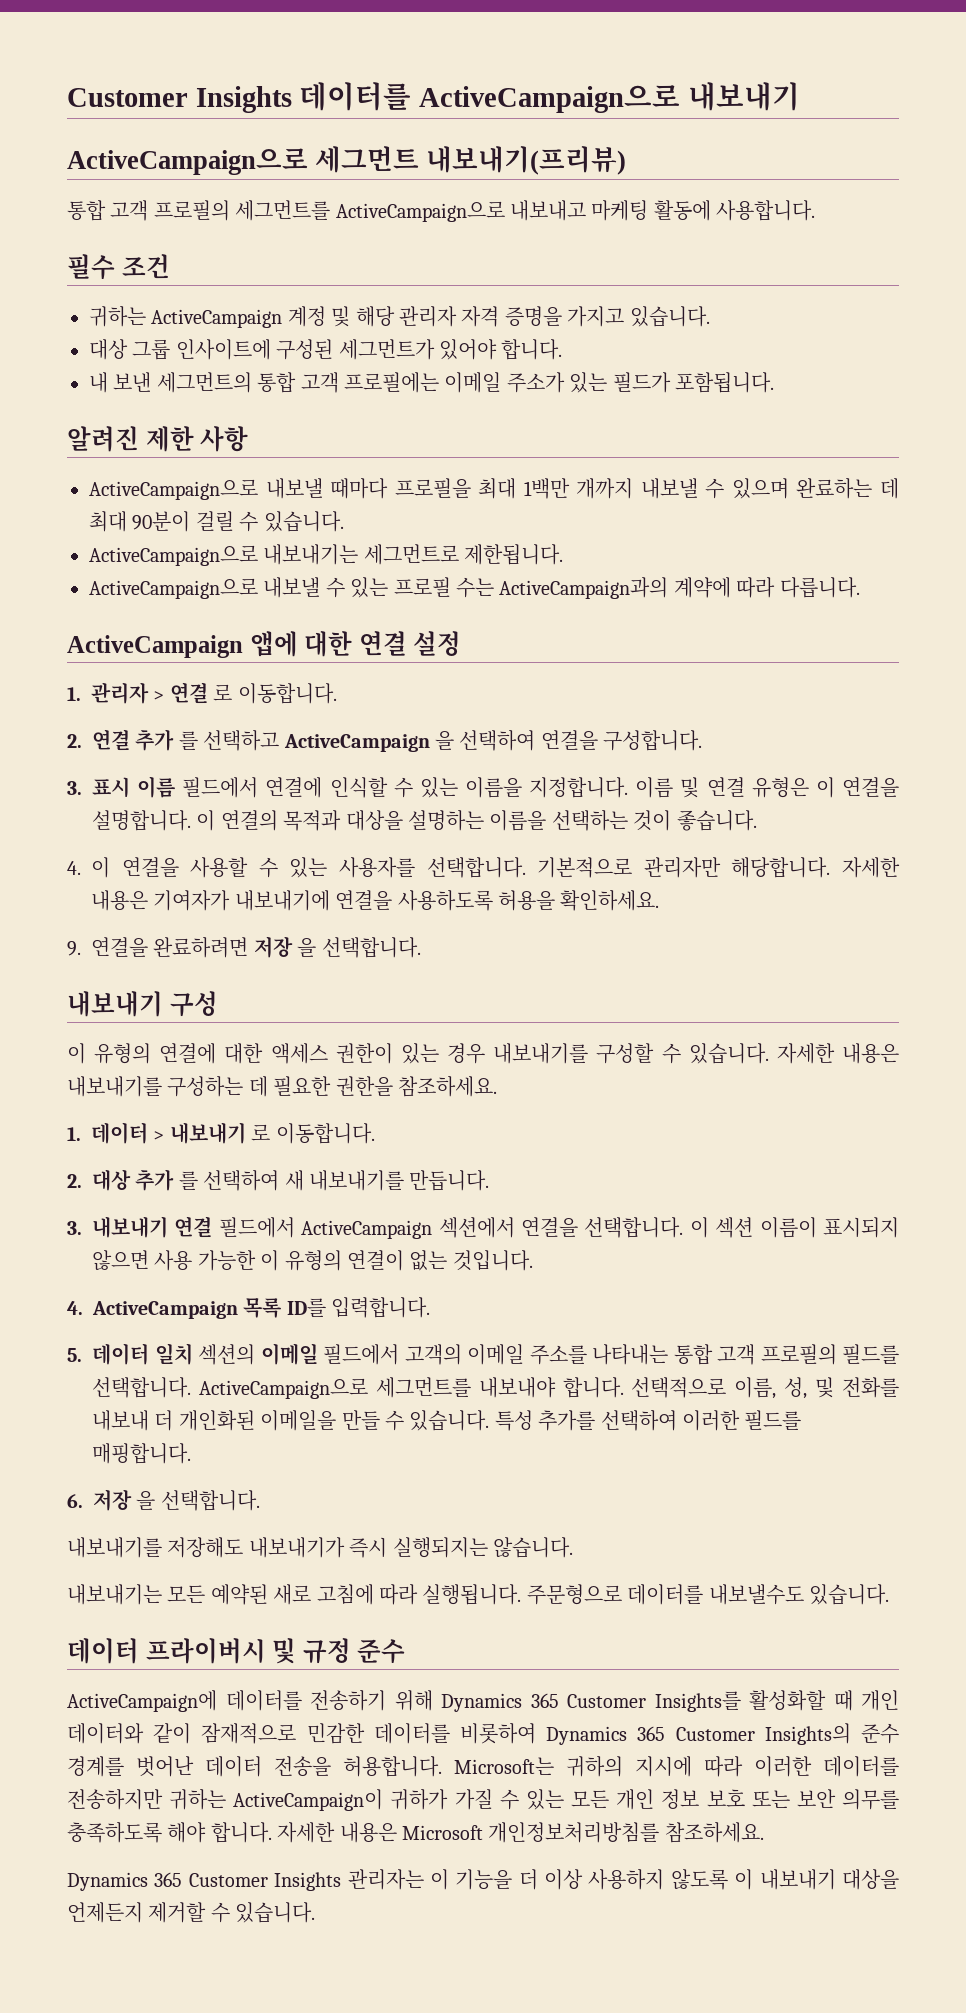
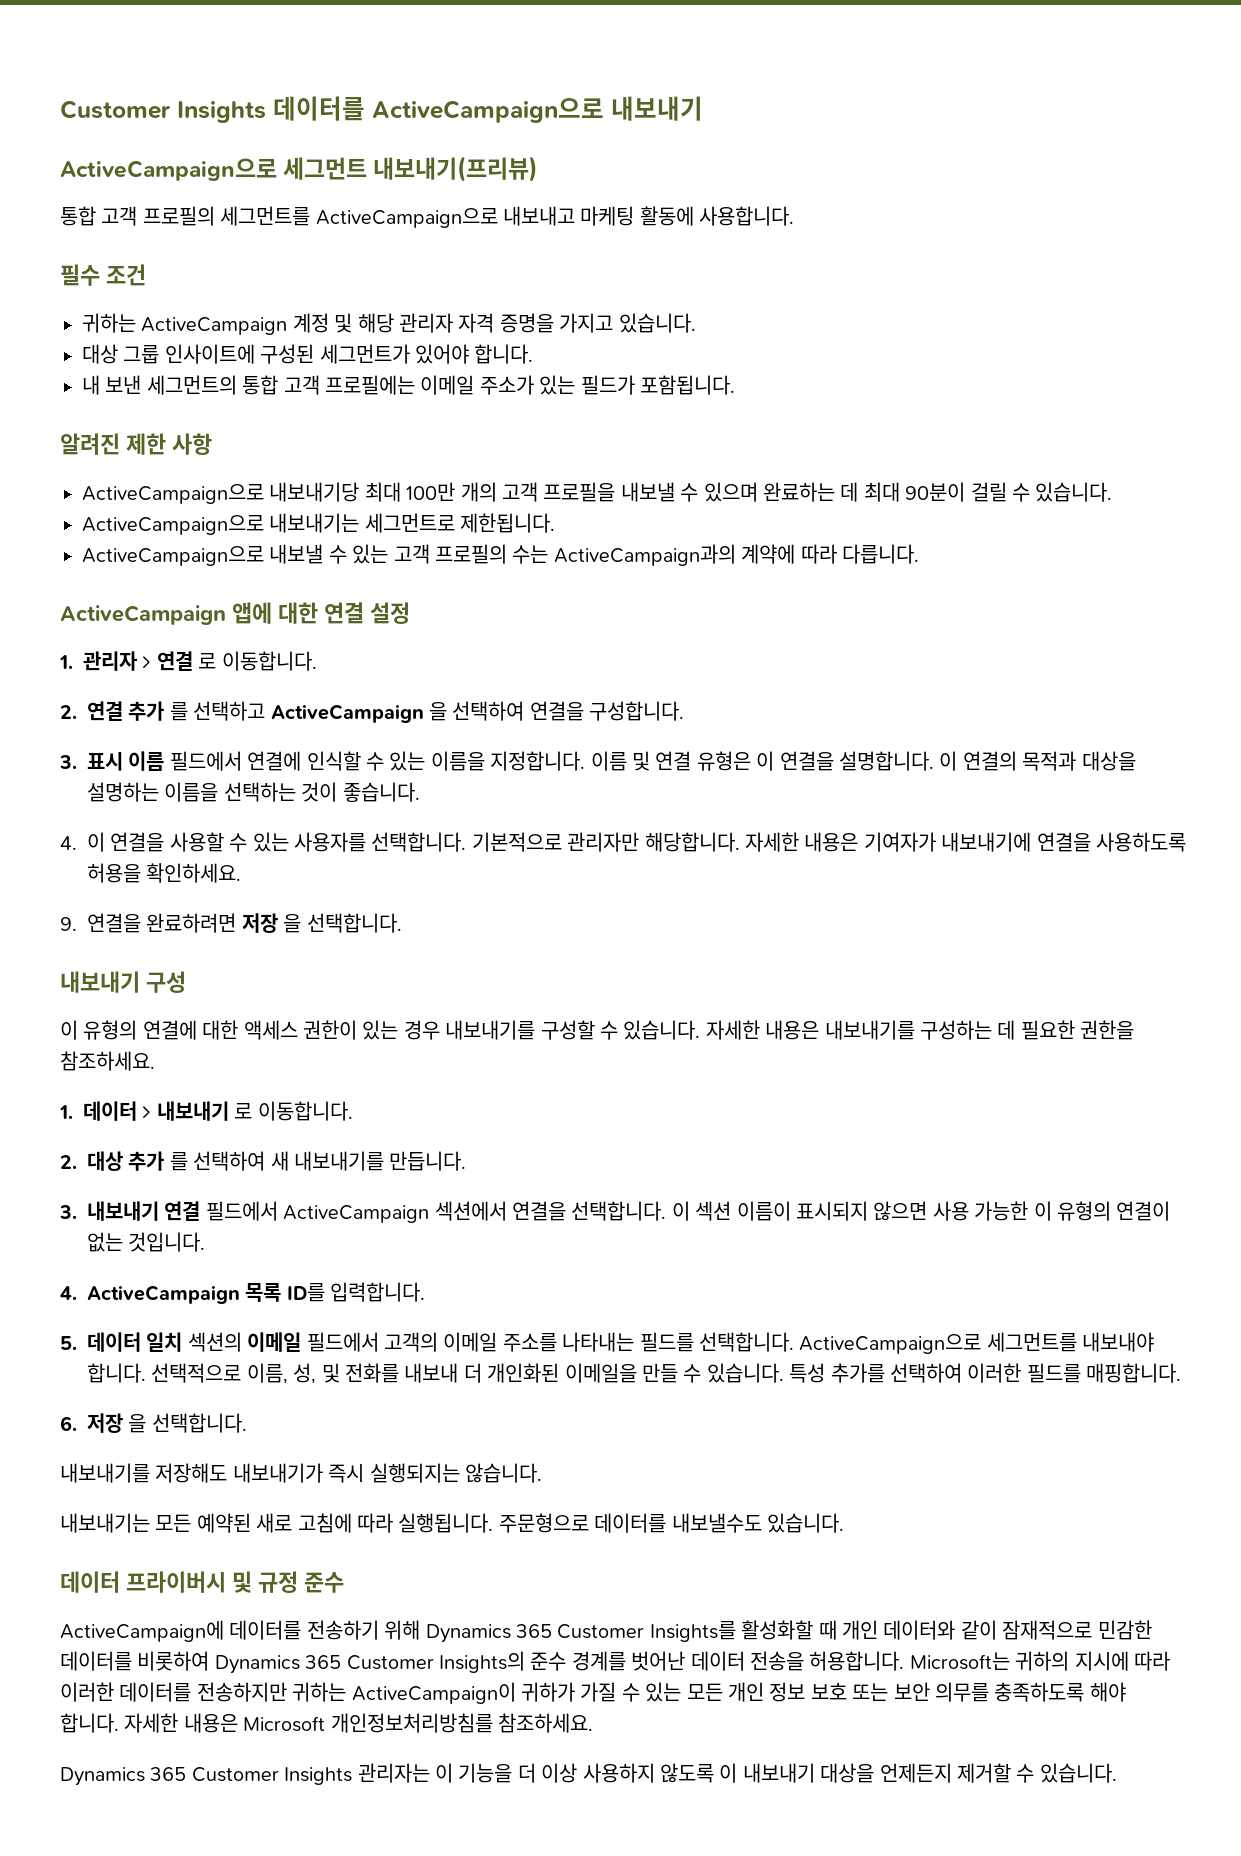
[265,478,634,499] 내보낼 때마다 프로필을 최대 1백만 개까지 -> [269,482,616,502] 내보내기당 최대 100만 개의 고객 프로필을
[393,577,451,597] 프로필 -> [393,544,507,564] 고객 프로필의
[673,1344,837,1365] 통합 고객 프로필의 -> (635, 1342) none

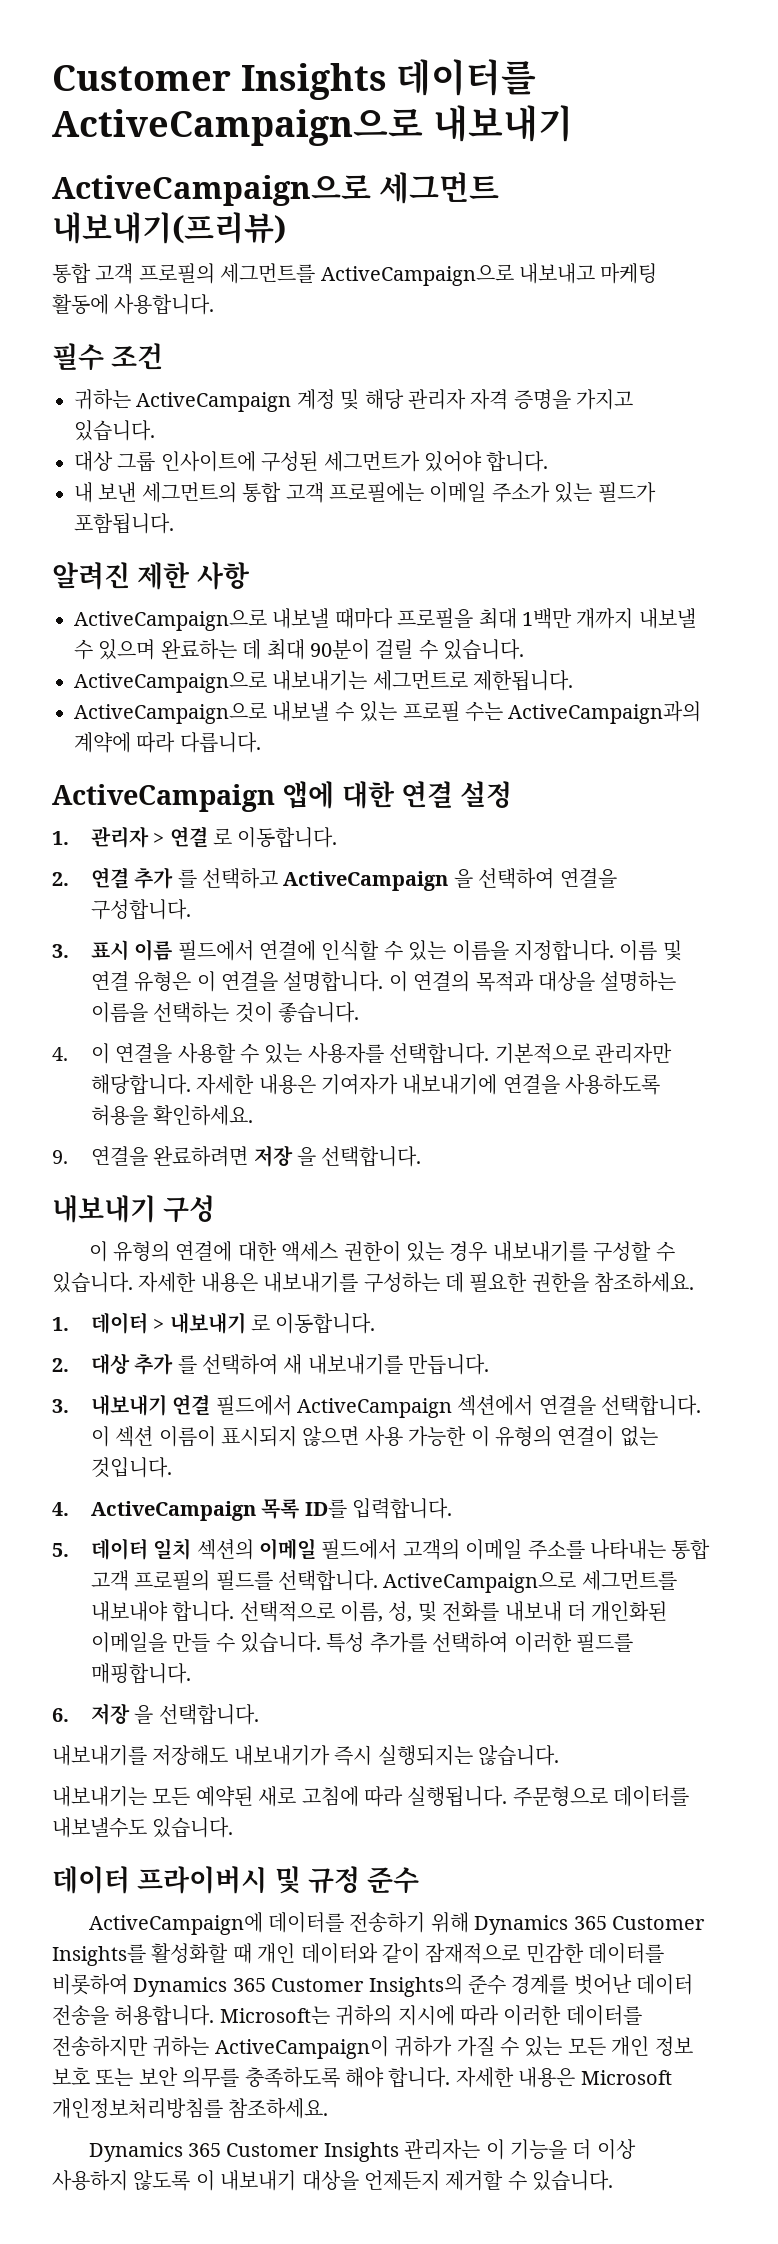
[269,482,616,502] 내보내기당 최대 100만 개의 고객 프로필을 -> [272,608,634,629] 내보낼 때마다 프로필을 최대 1백만 개까지
[393,544,507,564] 고객 프로필의 -> [402,701,460,721] 프로필
(635, 1342) none -> [671,1539,711,1560] [90,1570,211,1591] 통합 고객 프로필의

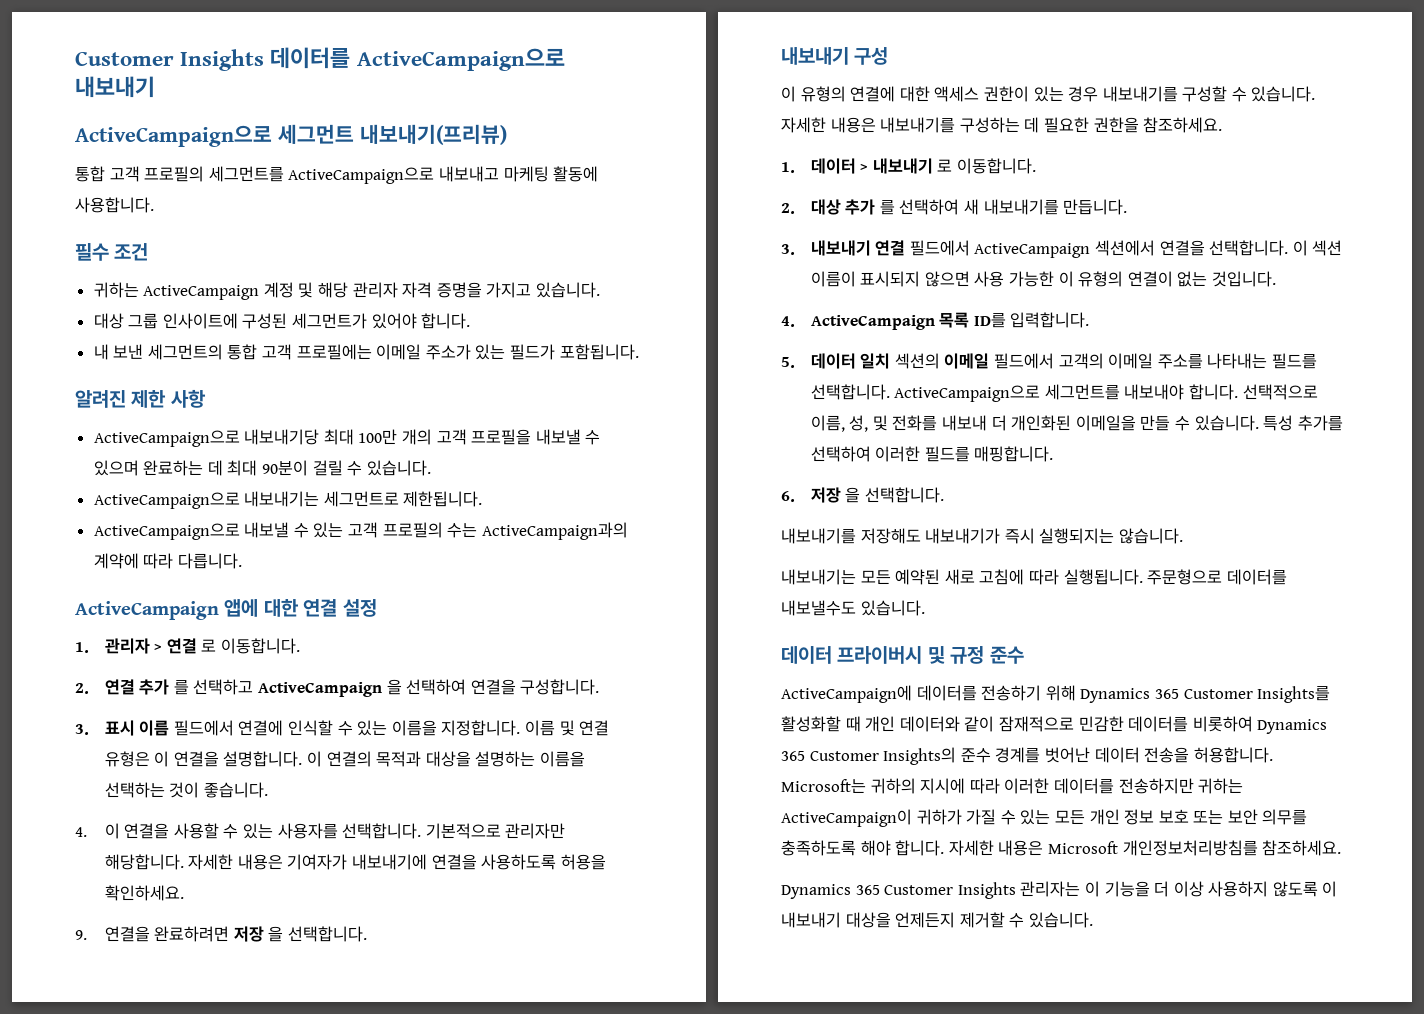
[272,608,634,629] 내보낼 때마다 프로필을 최대 1백만 개까지 -> [244,429,532,445] 내보내기당 최대 100만 개의 고객 프로필을
[402,701,460,721] 프로필 -> [348,522,443,538] 고객 프로필의
[671,1539,711,1560] [90,1570,211,1591] 통합 고객 프로필의 -> (1268, 361) none

